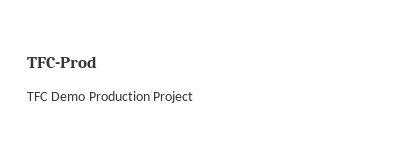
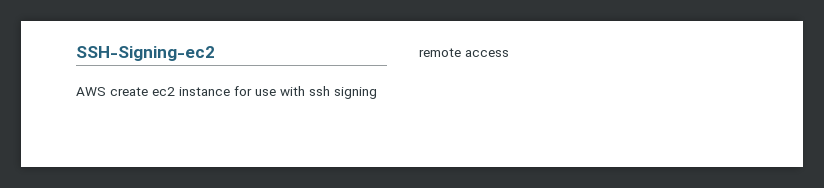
[27,56,97,68] [27,91,194,103] TFC-Prod // TFC Demo Production Project -> [76,46,215,61] [76,86,377,99] [419,48,509,57] SSH-Signing-ec2 // AWS create ec2 instance for use with ssh signing remote access

